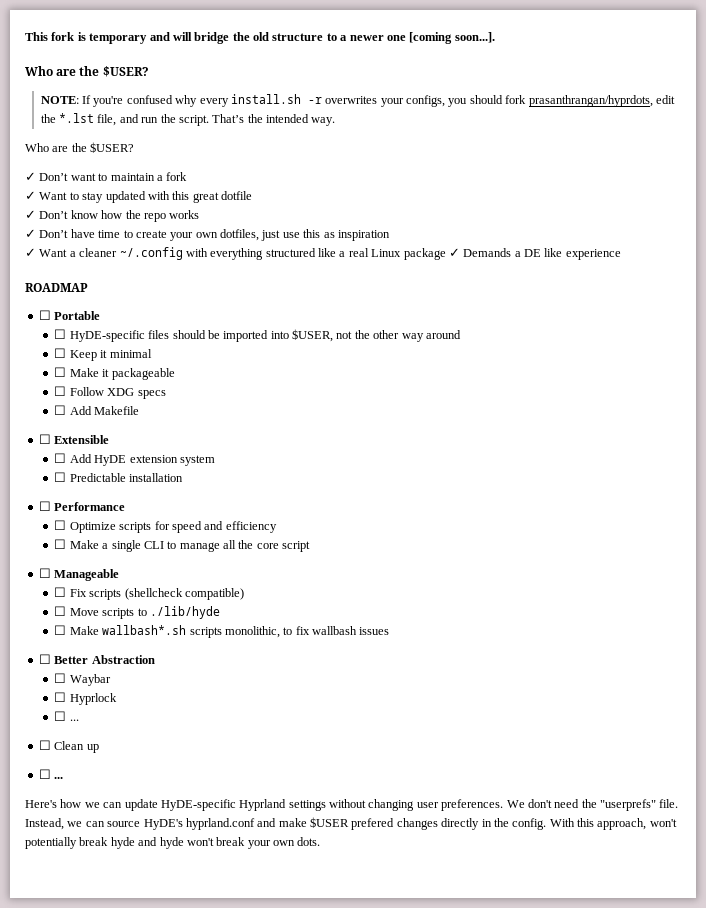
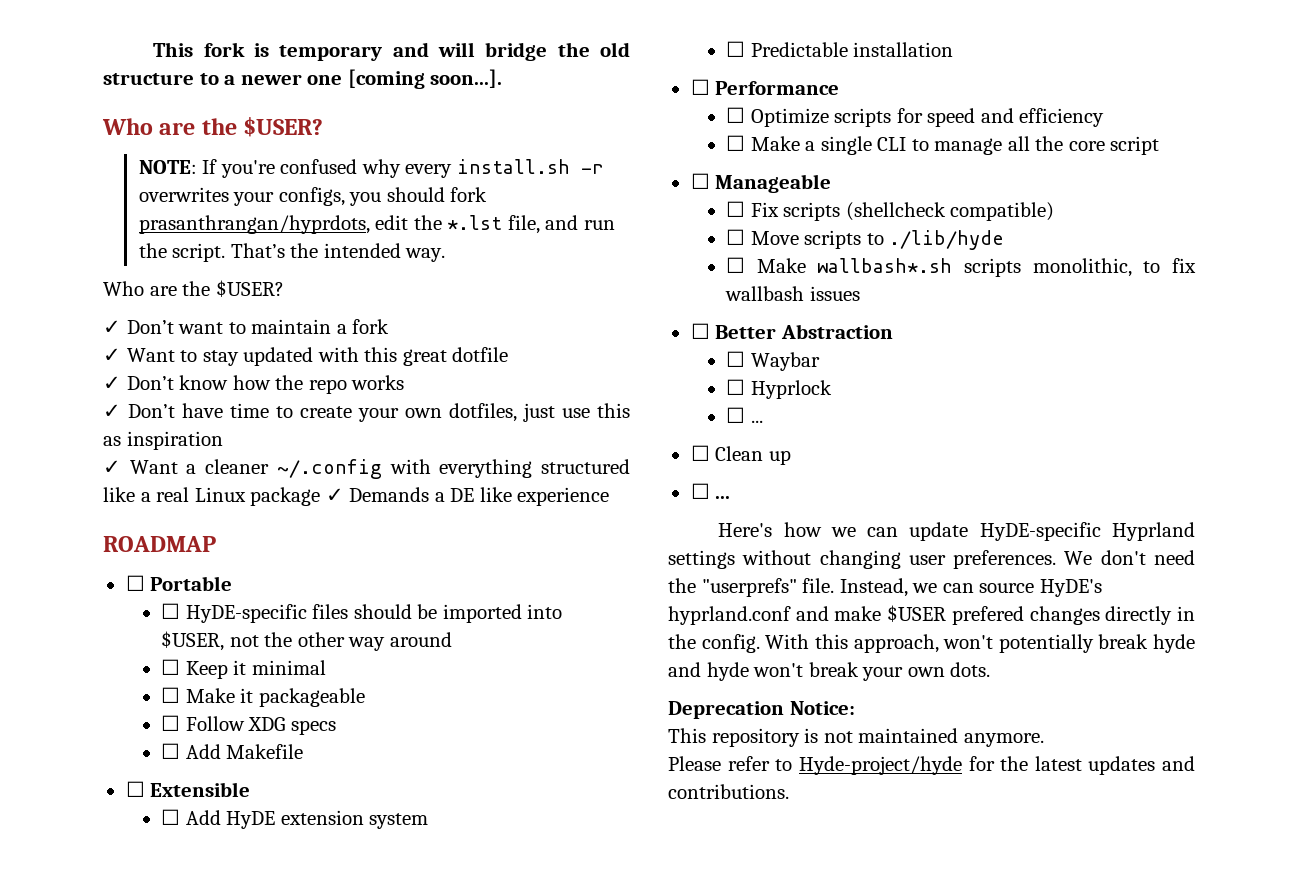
(321, 841) none -> [668,701,855,719] [668,728,1044,747] [668,756,1195,775] [668,784,789,799] // Deprecation Notice: // This repository is not maintained anymore. // Please refer to Hyde-project/hyde for the latest updates and contributions.

